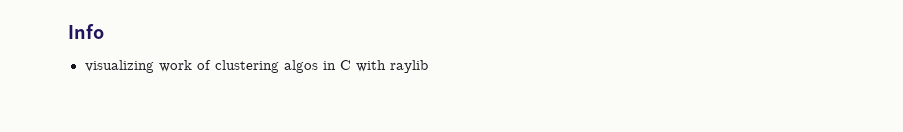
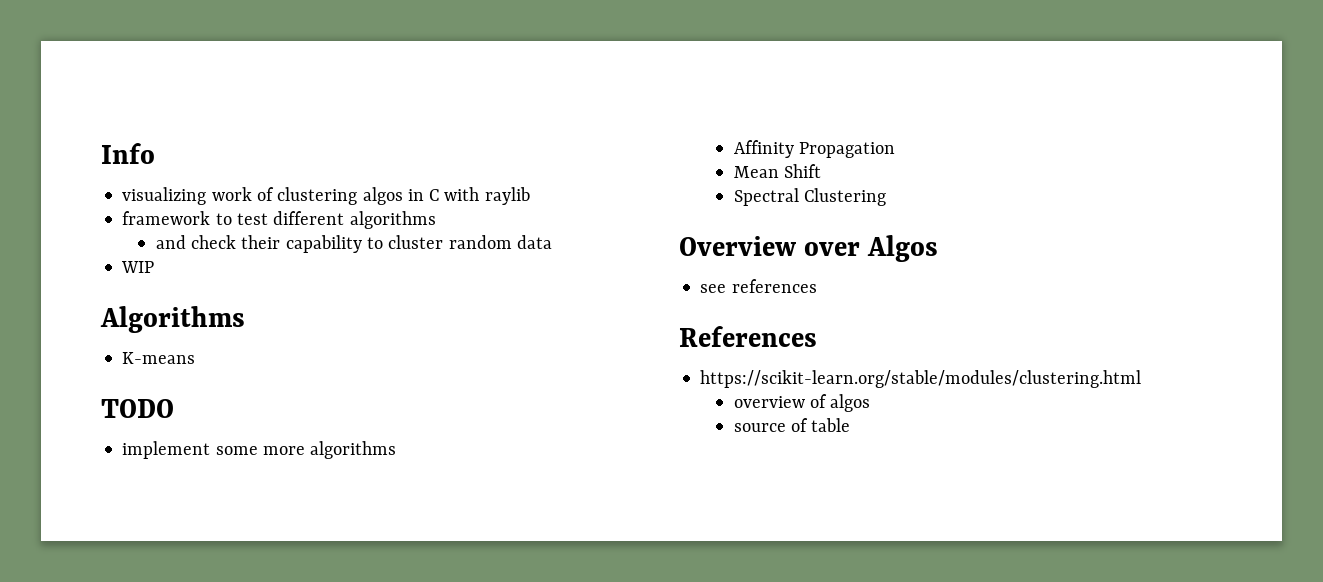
(428, 66) none -> [122,211,436,229] [155,235,552,253] [121,261,155,273] [100,306,245,333] [122,352,196,364] [101,399,174,418] [122,441,397,459] [733,140,896,158] [733,164,822,178] [733,188,887,206] [679,235,939,262] [700,279,817,293] [679,326,817,347] [700,370,1142,388] [733,394,871,412] [733,418,851,432] // framework to test different algorithms // and check their capability to cluster random data // WIP // Algorithms // K-means // TODO // implement some more algorithms // Affinity Propagation // Mean Shift // Spectral Clustering // Overview over Algos // see references // References // https://scikit-learn.org/stable/modules/clustering.html // overview of algos // source of table

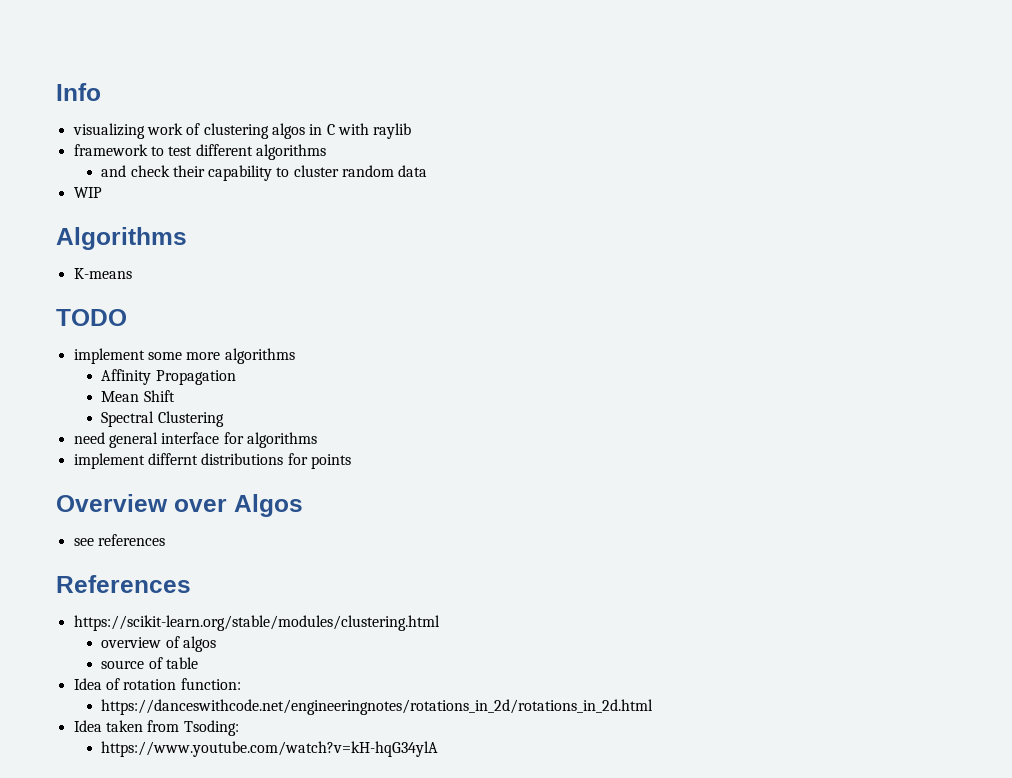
(887, 197) none -> [73,432,317,448] [73,453,351,469] // need general interface for algorithms // implement differnt distributions for points
(851, 425) none -> [73,678,241,690] [101,699,654,715] [73,720,239,736] [101,741,439,757] // Idea of rotation function: // https://danceswithcode.net/engineeringnotes/rotations_in_2d/rotations_in_2d.html // Idea taken from Tsoding: // https://www.youtube.com/watch?v=kH-hqG34ylA

